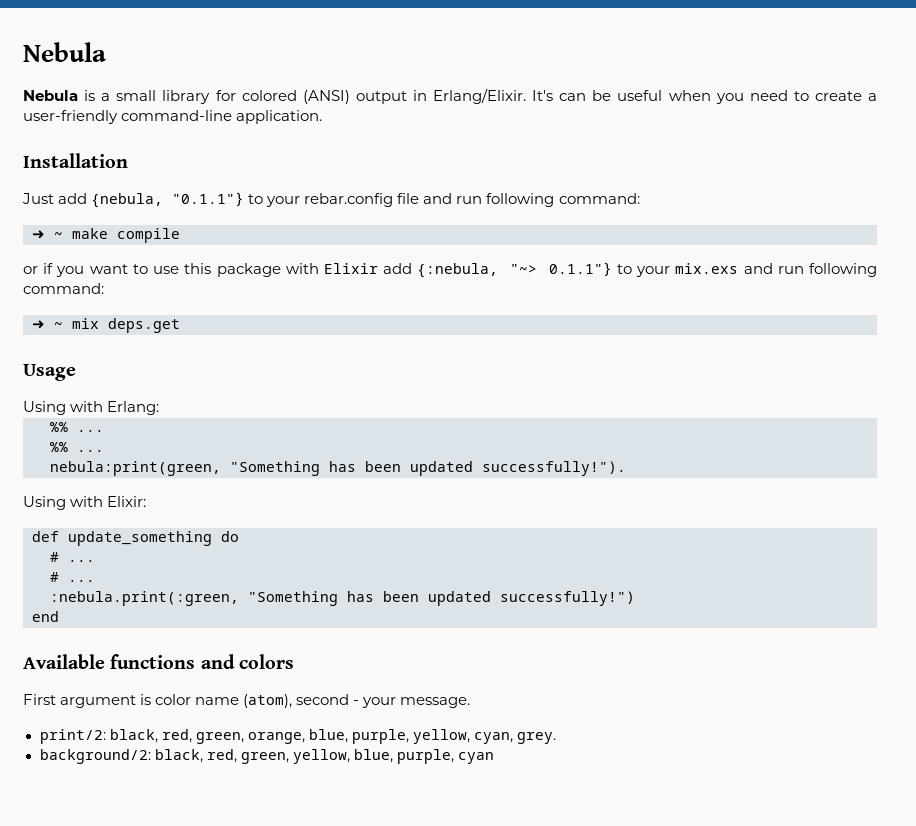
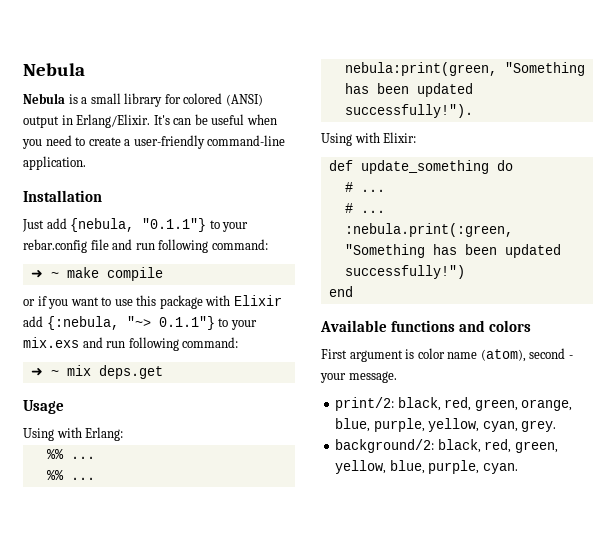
[457,752,494,764] cyan -> [482,463,518,474] cyan.

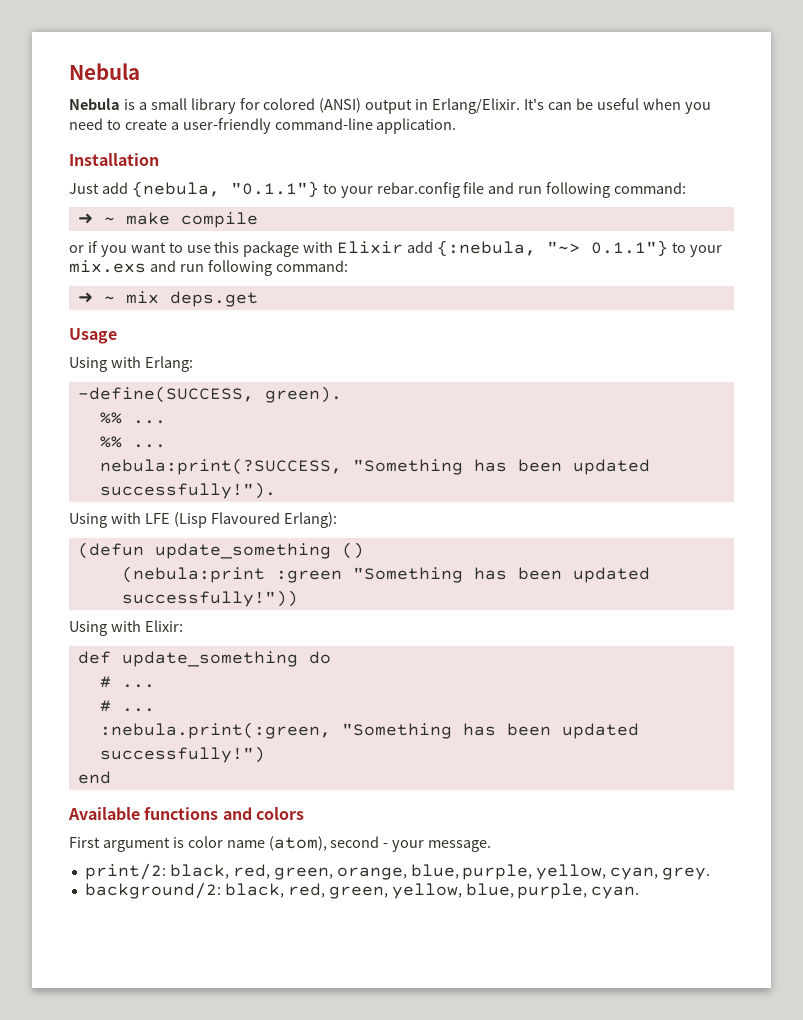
(124, 434) none -> [77,386,342,403] // -define(SUCCESS, green).
[344,62,497,76] nebula:print(green, -> [99,458,342,475] nebula:print(?SUCCESS,
(473, 111) none -> [69,512,337,528] [77,542,364,559] [121,566,650,583] [121,590,298,607] // Using with LFE (Lisp Flavoured Erlang): // (defun update_something () // (nebula:print :green "Something has been updated successfully!"))

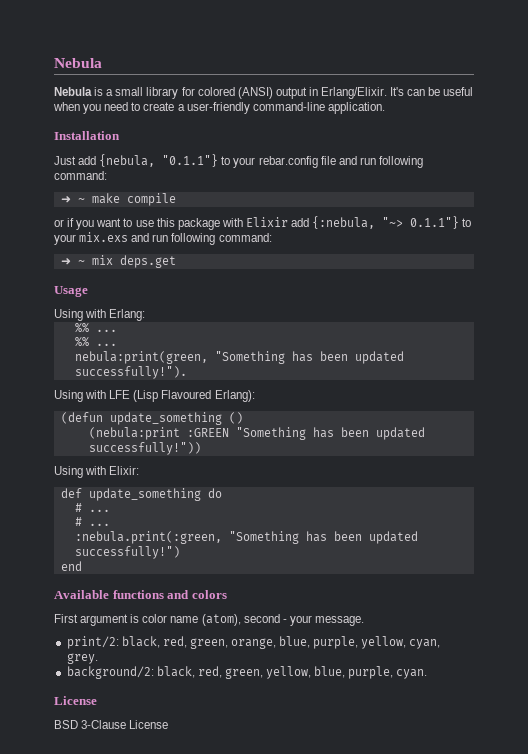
[77,386,342,403] // -define(SUCCESS, green). -> (146, 315) none
[99,458,342,475] nebula:print(?SUCCESS, -> [74,351,208,364] nebula:print(green,
[275,570,342,583] :green -> [186,428,229,437] :GREEN
(640, 892) none -> [54,696,97,705] [54,720,169,729] // License // BSD 3-Clause License

